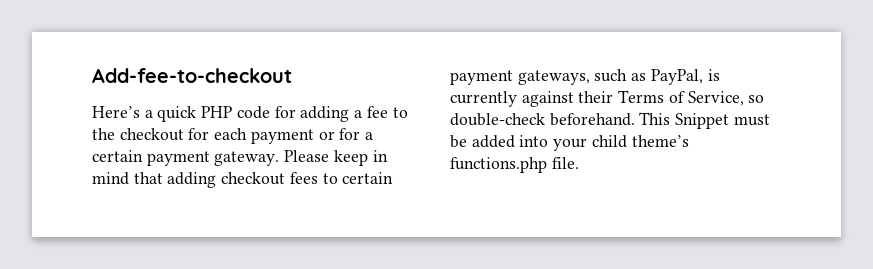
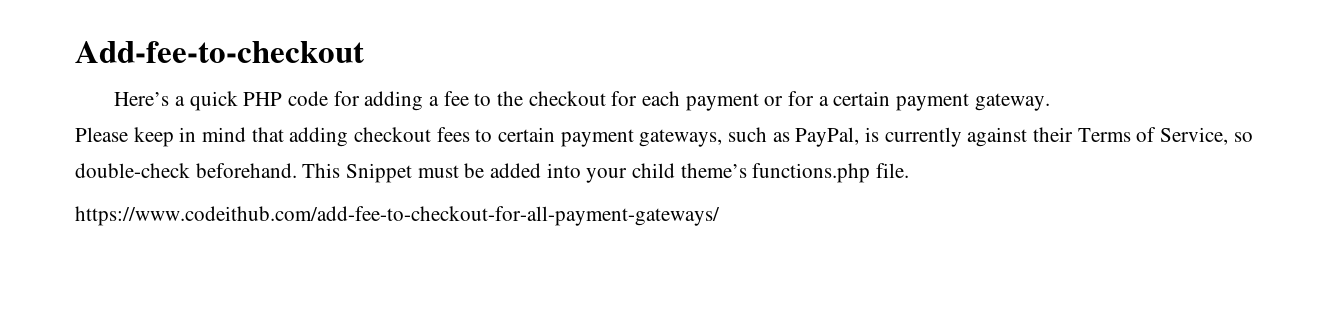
(280, 158) none -> (1050, 102) //
(579, 163) none -> [75,206,720,226] // https://www.codeithub.com/add-fee-to-checkout-for-all-payment-gateways/

